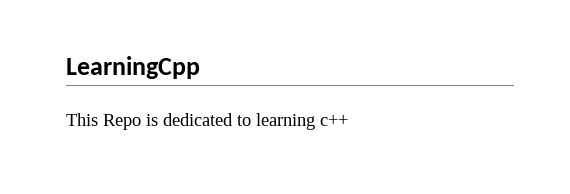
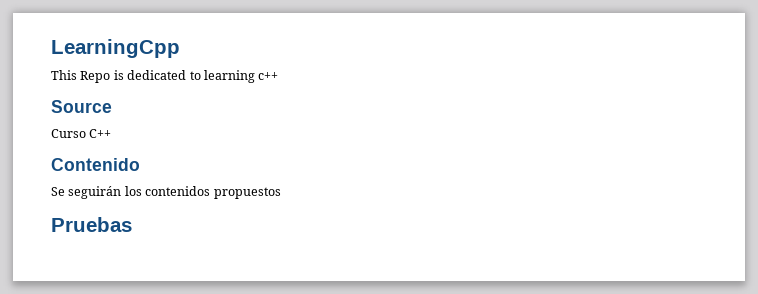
(348, 120) none -> [51,100,112,113] [51,129,112,138] [51,158,140,171] [51,186,281,199] [51,217,132,232] // Source // Curso C++ // Contenido // Se seguirán los contenidos propuestos // Pruebas

